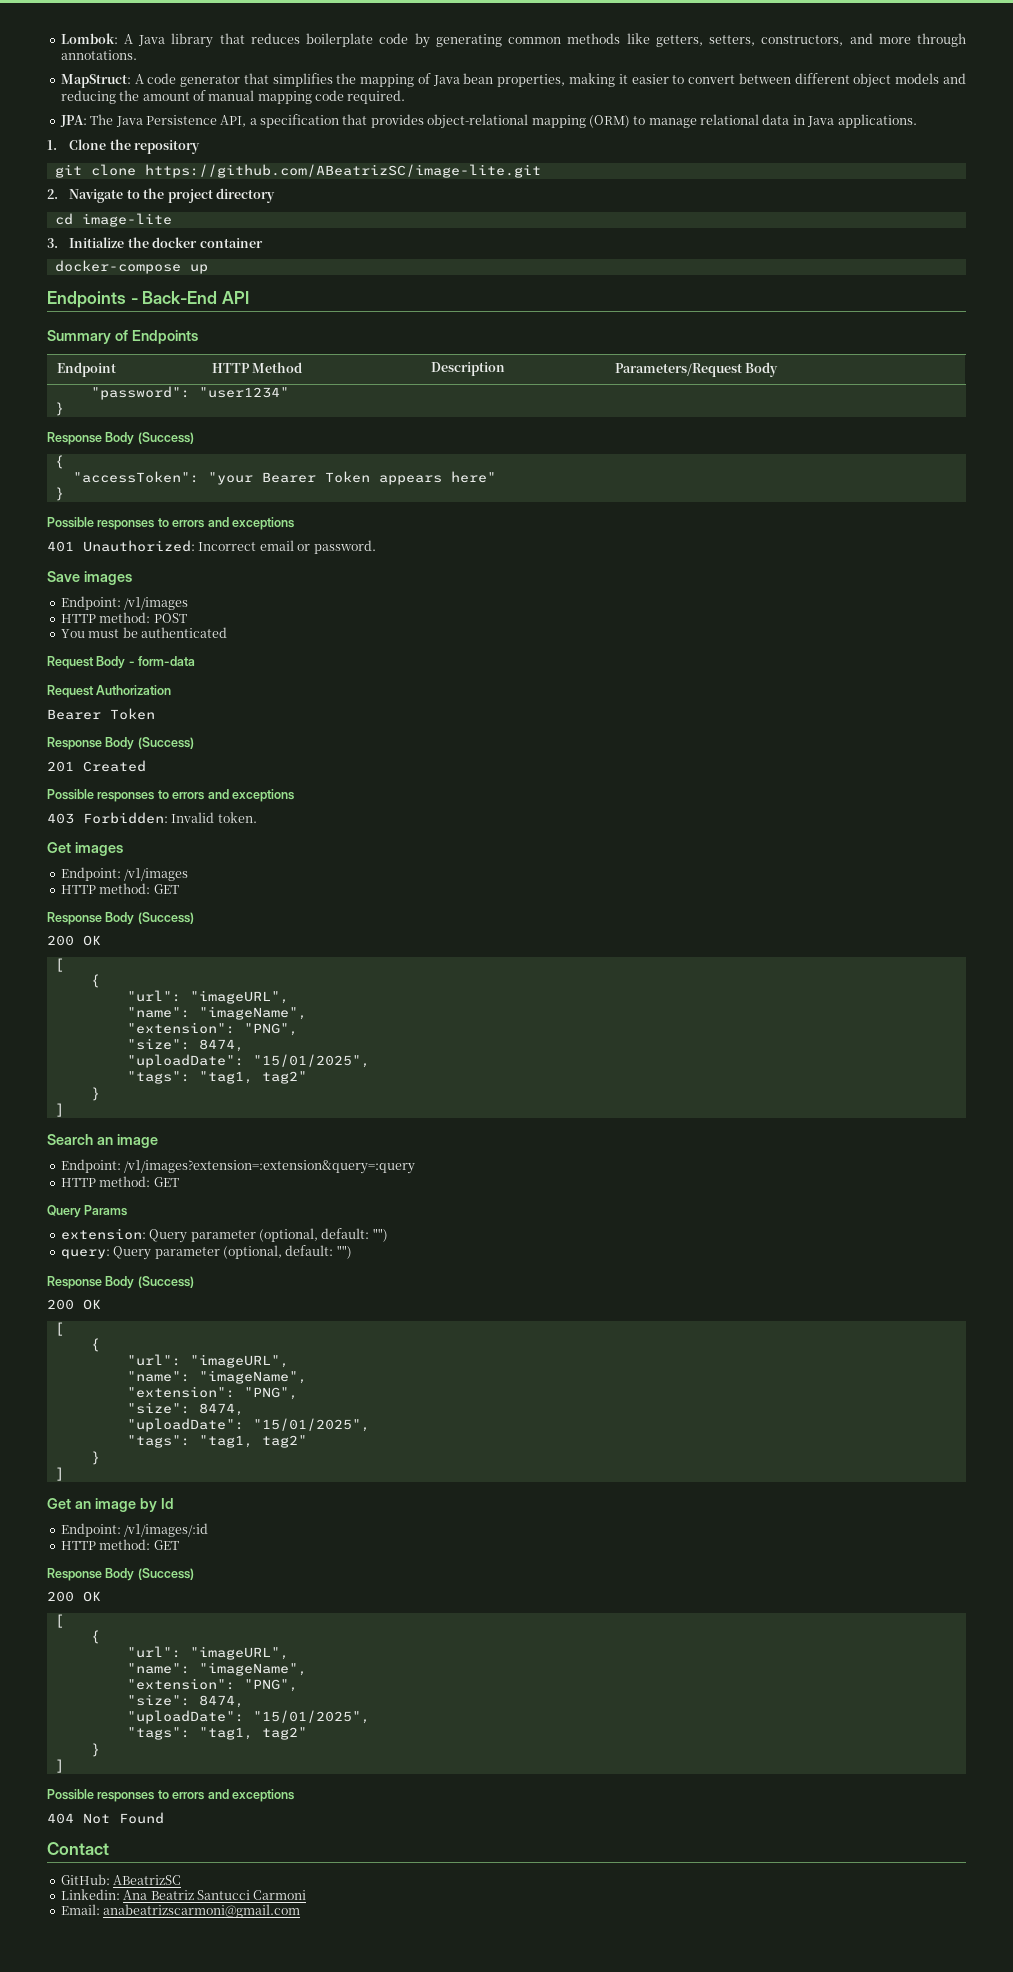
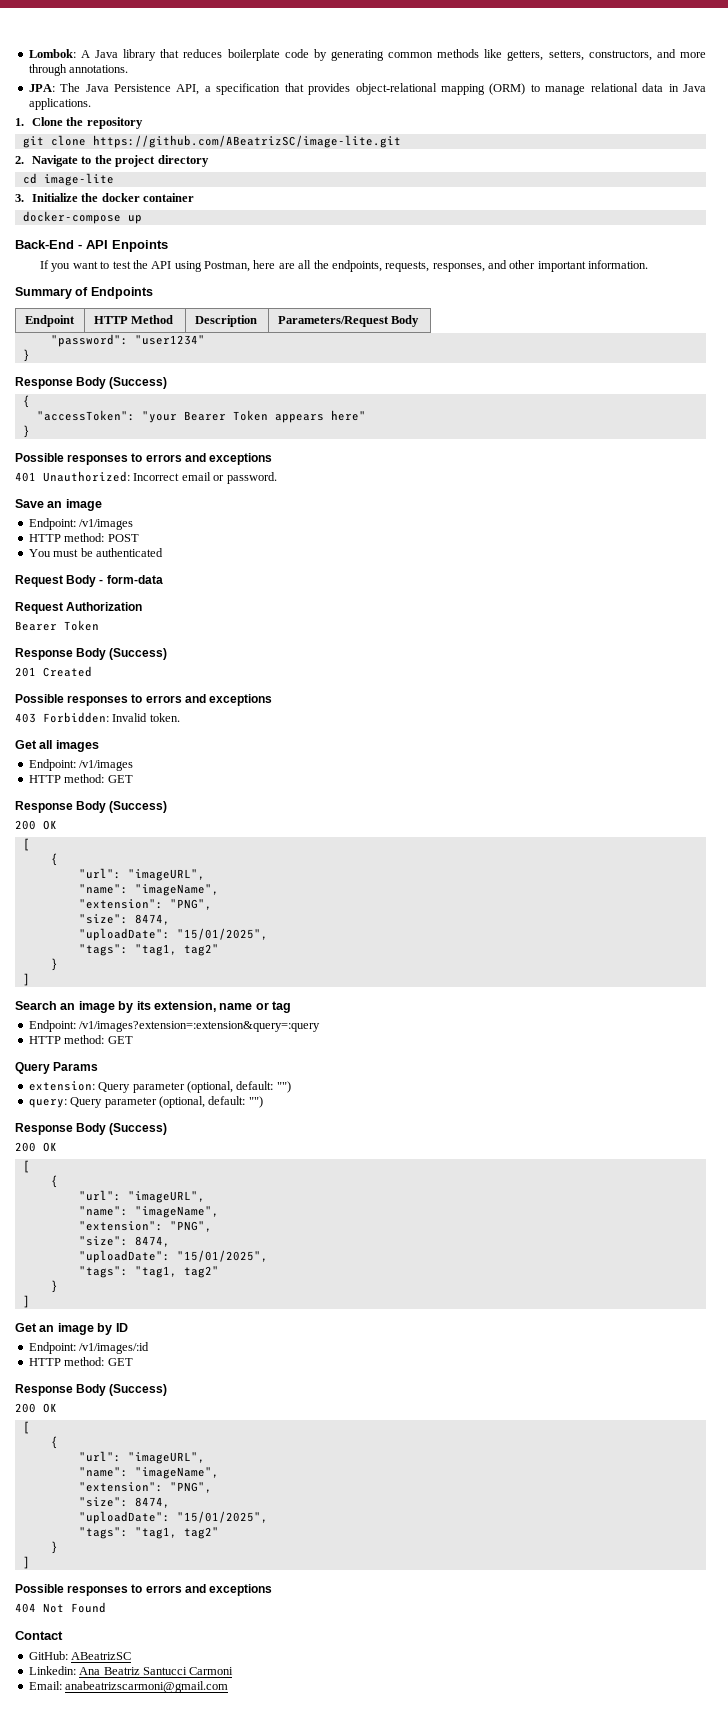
[60,73,966,88] [60,90,406,104] // MapStruct: A code generator that simplifies the mapping of Java bean properties, making it easier to convert between different object models and reducing the amount of manual mapping code required. -> (129, 69) none
[47,291,249,308] Endpoints - Back-End API -> [15,240,168,252] [40,260,649,272] Back-End - API Enpoints // If you want to test the API using Postman, here are all the endpoints, requests, responses, and other important information.
[83,571,132,585] images -> [47,499,102,511] an image
(71, 847) none -> [39,740,53,749] all
(158, 1141) none -> [118,1001,291,1013] by its extension, name or tag
[160,1498,174,1509] Id -> [115,1323,128,1332] ID

